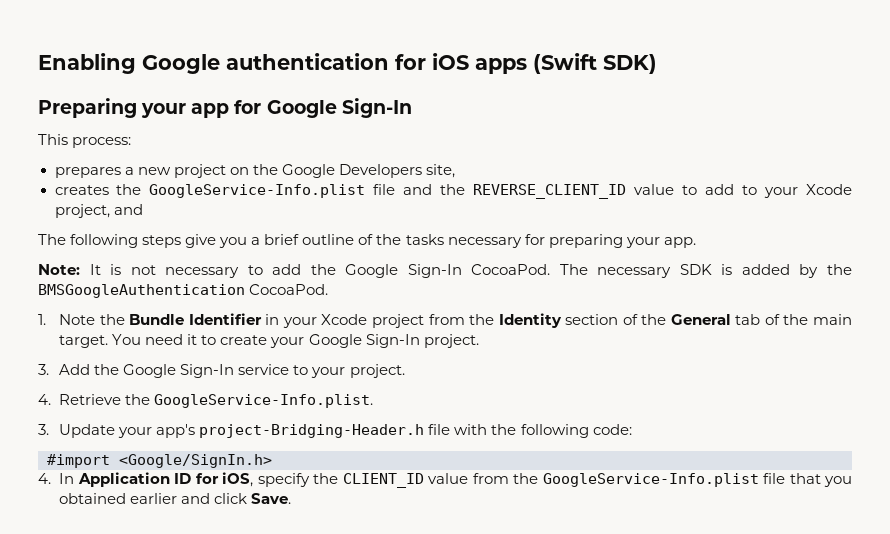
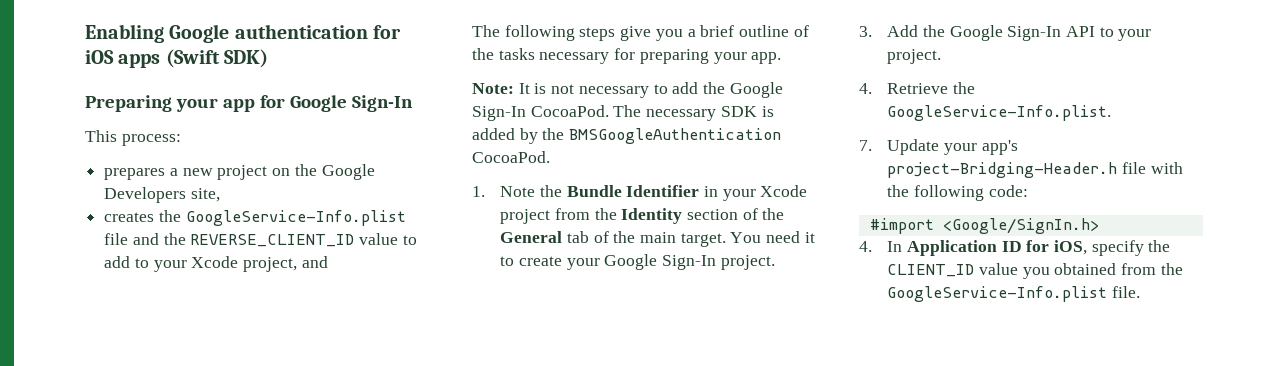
[238,364,290,375] service -> [1065,26,1095,37] API
[38,424,49,435] 3. -> [859,140,872,151] 7.
(469, 478) none -> [1022,263,1117,279] you obtained
[763,473,853,487] [59,493,292,504] file that you obtained earlier and click Save. -> [1111,286,1140,298] file.

